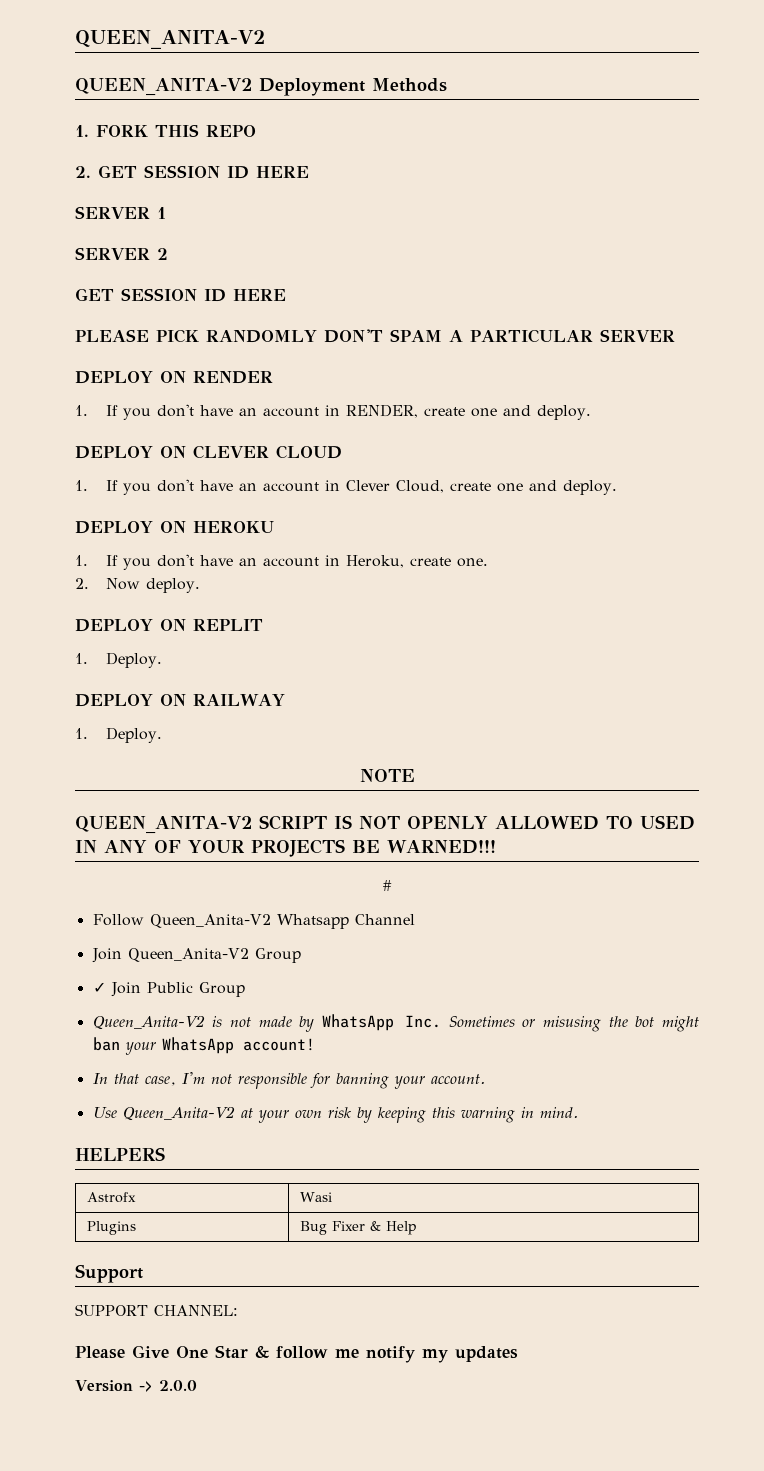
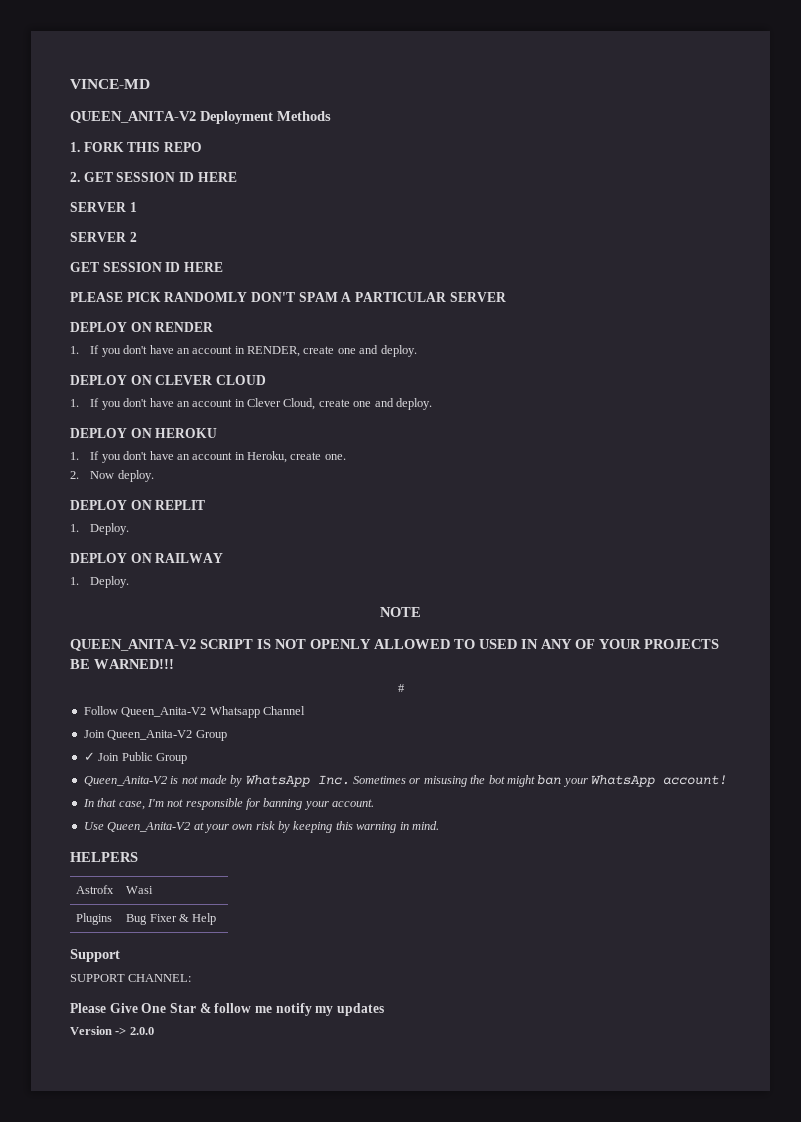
[75,30,265,49] QUEEN_ANITA-V2 -> [70,79,150,89] VINCE-MD

